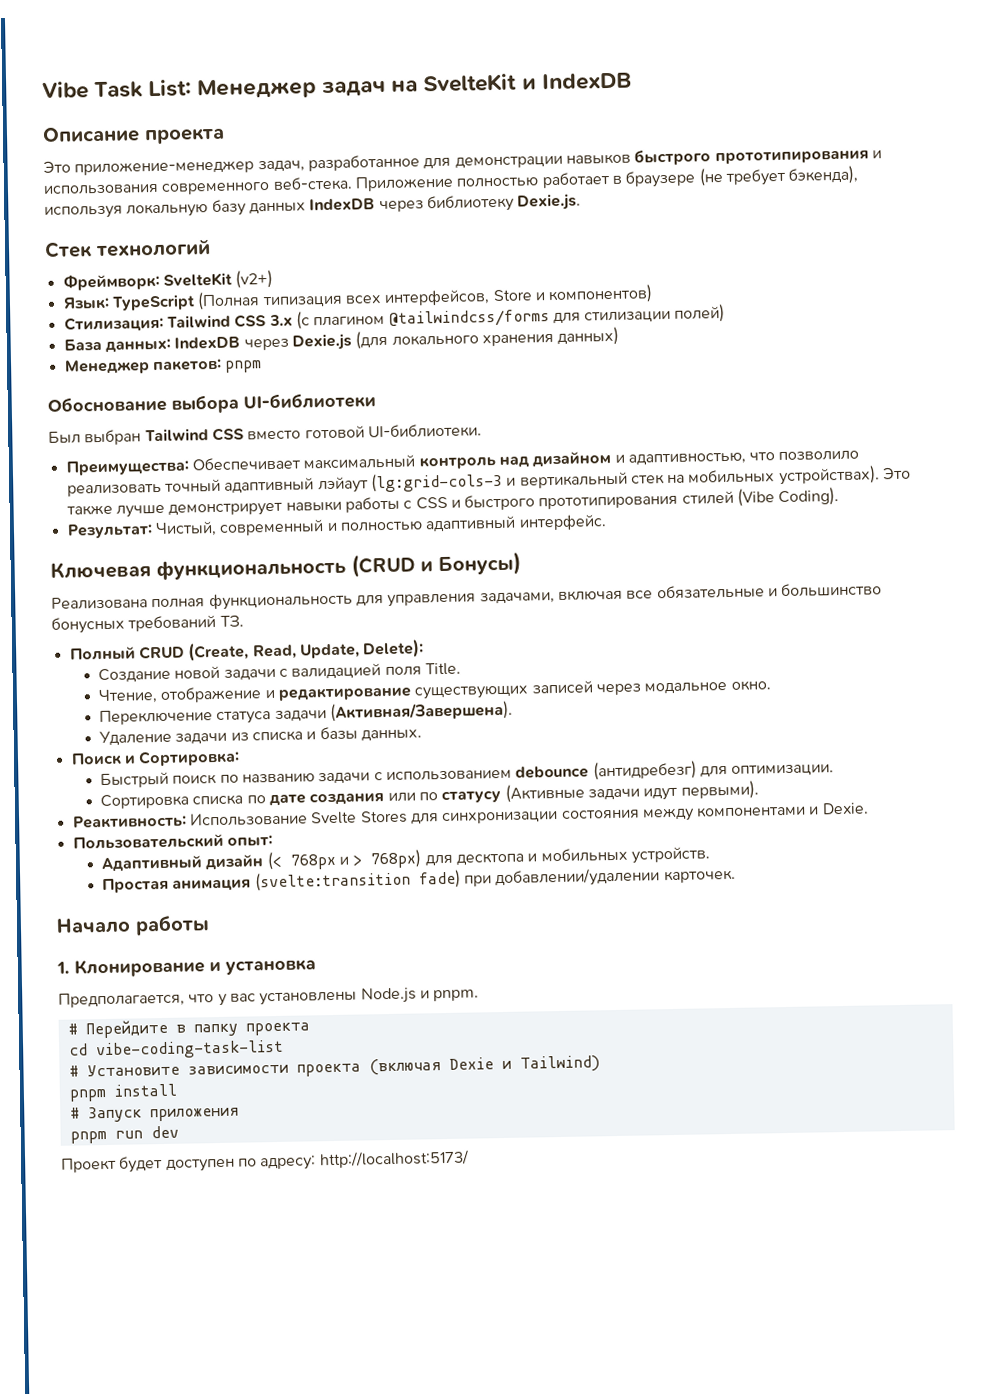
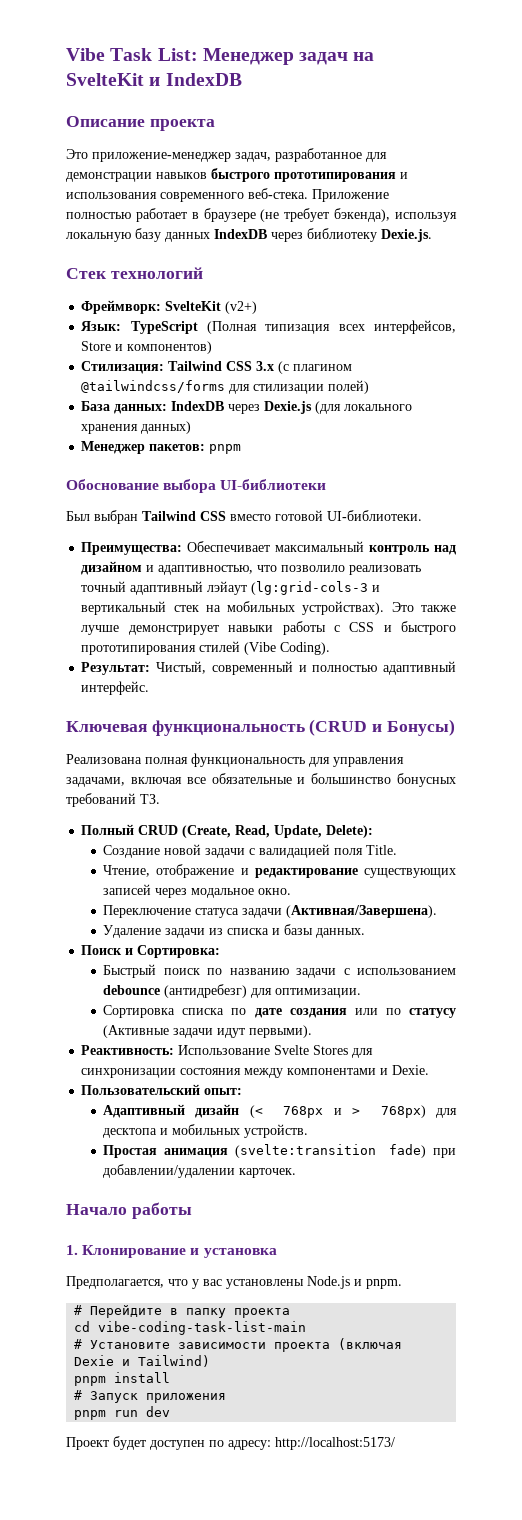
[95,1039,284,1060] vibe-coding-task-list -> [98,1321,307,1335] vibe-coding-task-list-main

